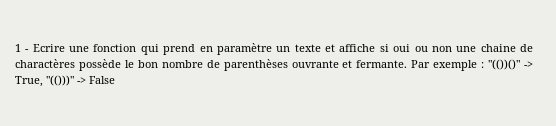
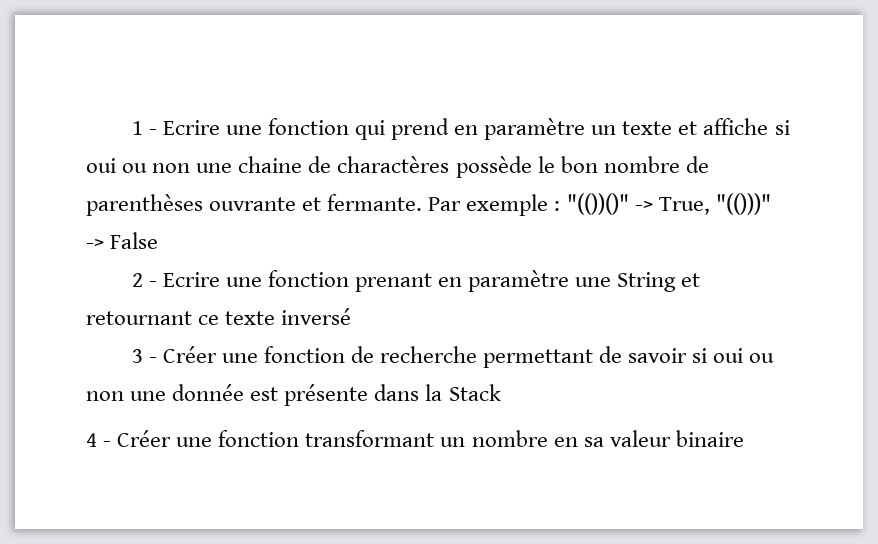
(115, 80) none -> [131,270,701,292] [86,308,352,325] [131,346,775,368] [86,384,501,406] [86,430,744,447] // 2 - Ecrire une fonction prenant en paramètre une String et retournant ce texte inversé // 3 - Créer une fonction de recherche permettant de savoir si oui ou non une donnée est présente dans la Stack // 4 - Créer une fonction transformant un nombre en sa valeur binaire

